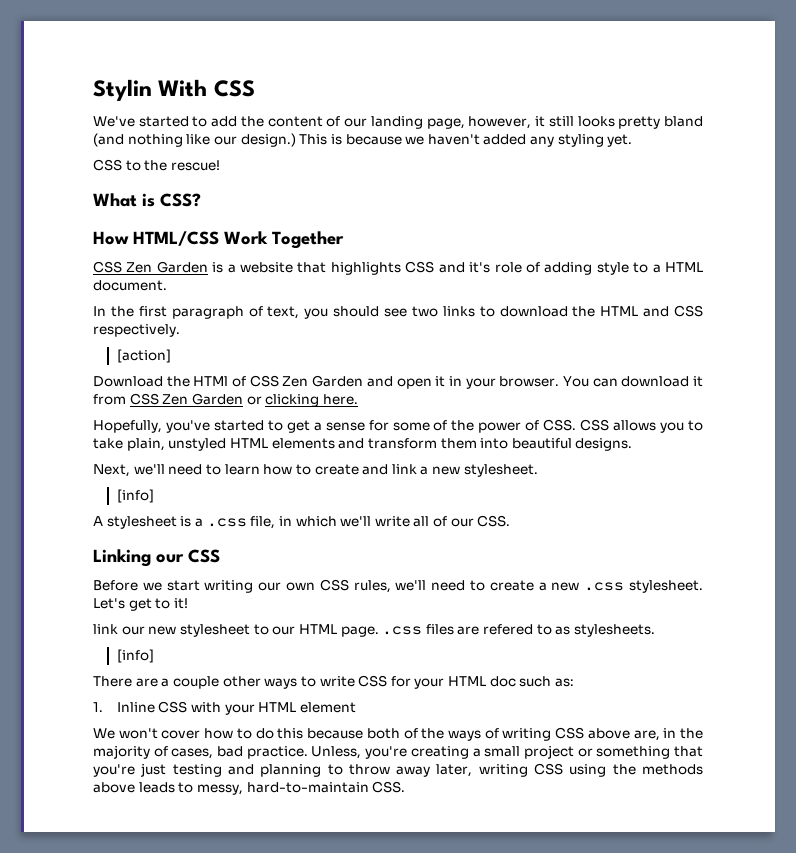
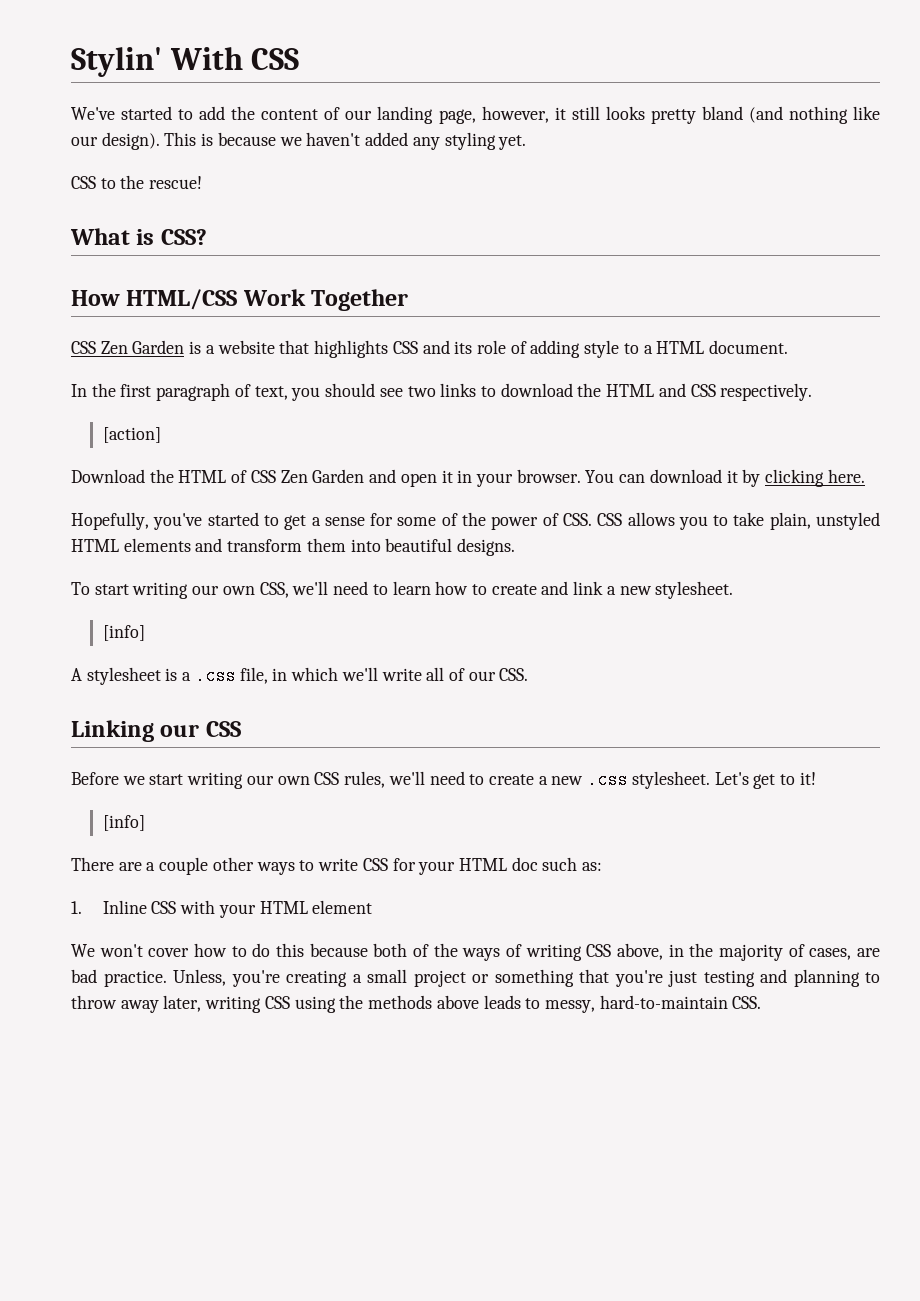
[93,79,152,101] Stylin -> [71,47,162,77] Stylin'
[240,133,296,147] design.) -> [101,132,160,150] design).
[469,262,491,273] it's -> [454,341,473,354] its
[193,376,229,386] HTMl -> [178,470,227,483] HTML
[93,393,262,405] from CSS Zen Garden or -> [742,469,761,487] by
[93,464,130,477] Next, -> [71,582,289,599] To start writing our own CSS,
[93,624,656,637] // link our new stylesheet to our HTML page. .css files are refered to as stylesheets. -> (816, 778) none
[587,728,660,741] above are, -> [617,943,663,960] above,
(214, 753) none -> [856,948,880,957] are

